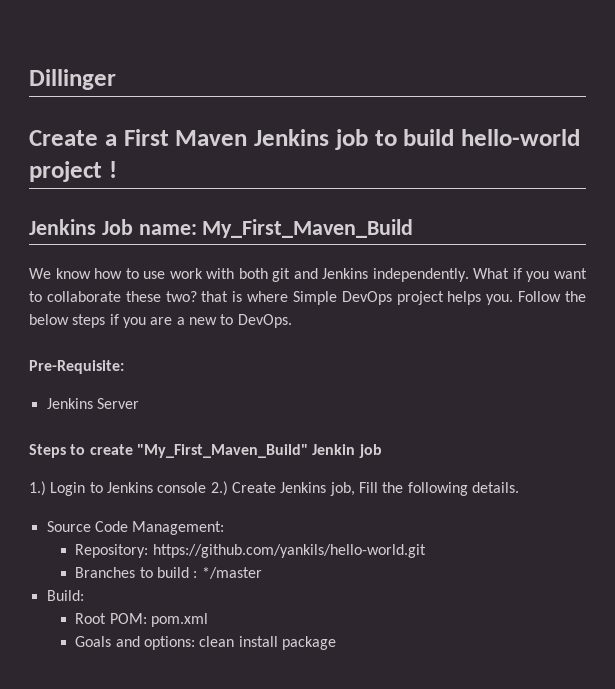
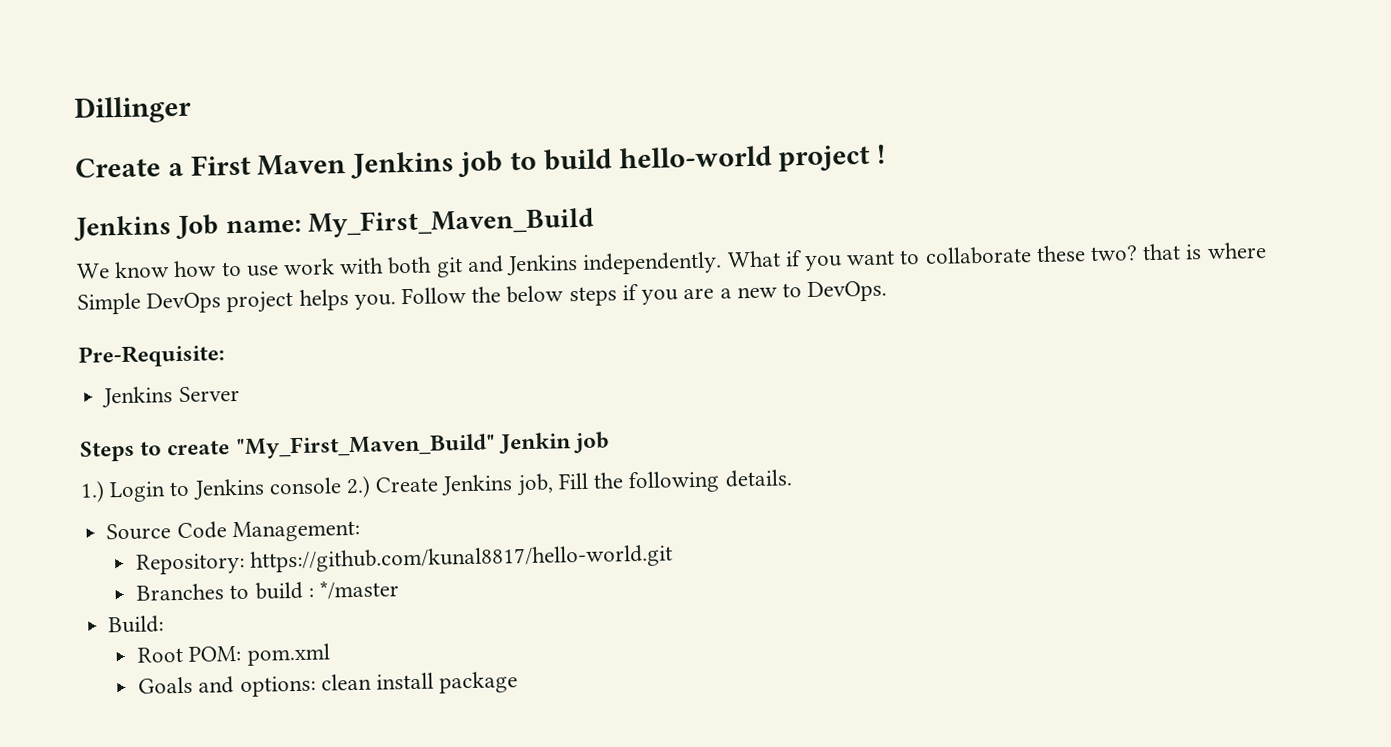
[152,544,426,558] https://github.com/yankils/hello-world.git -> [250,544,674,573] https://github.com/kunal8817/hello-world.git

